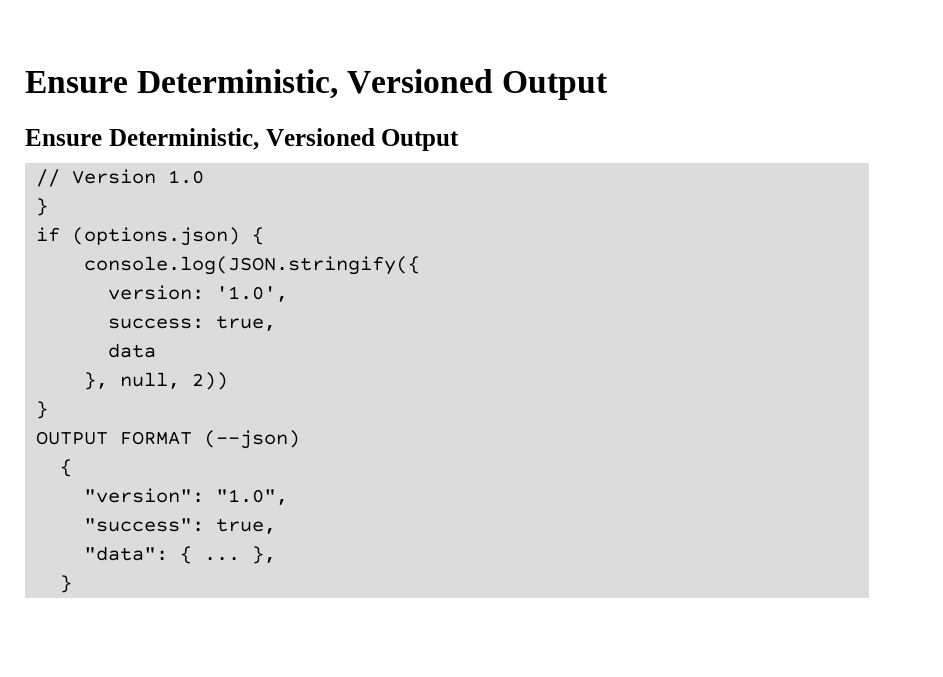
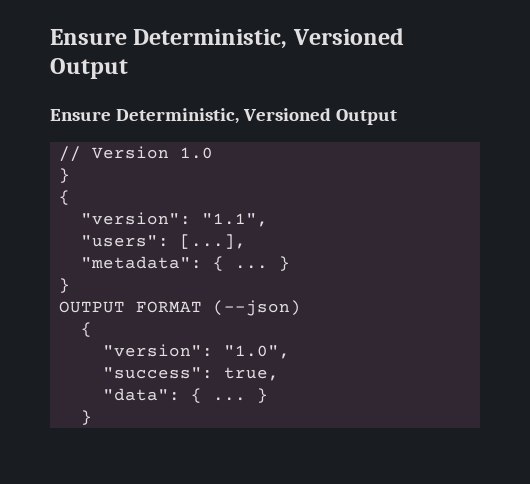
[36,227,265,246] [84,256,421,275] [108,285,289,302] [108,315,277,331] [108,343,157,358] [84,372,229,390] if (options.json) { // console.log(JSON.stringify({ // version: '1.0', // success: true, // data // }, null, 2)) -> [59,190,71,205] [81,212,269,227] [81,234,247,249] [81,256,291,271] { // "version": "1.1", // "users": [...], // "metadata": { ... }
[252,546,277,564] }, -> [257,388,269,403] }

